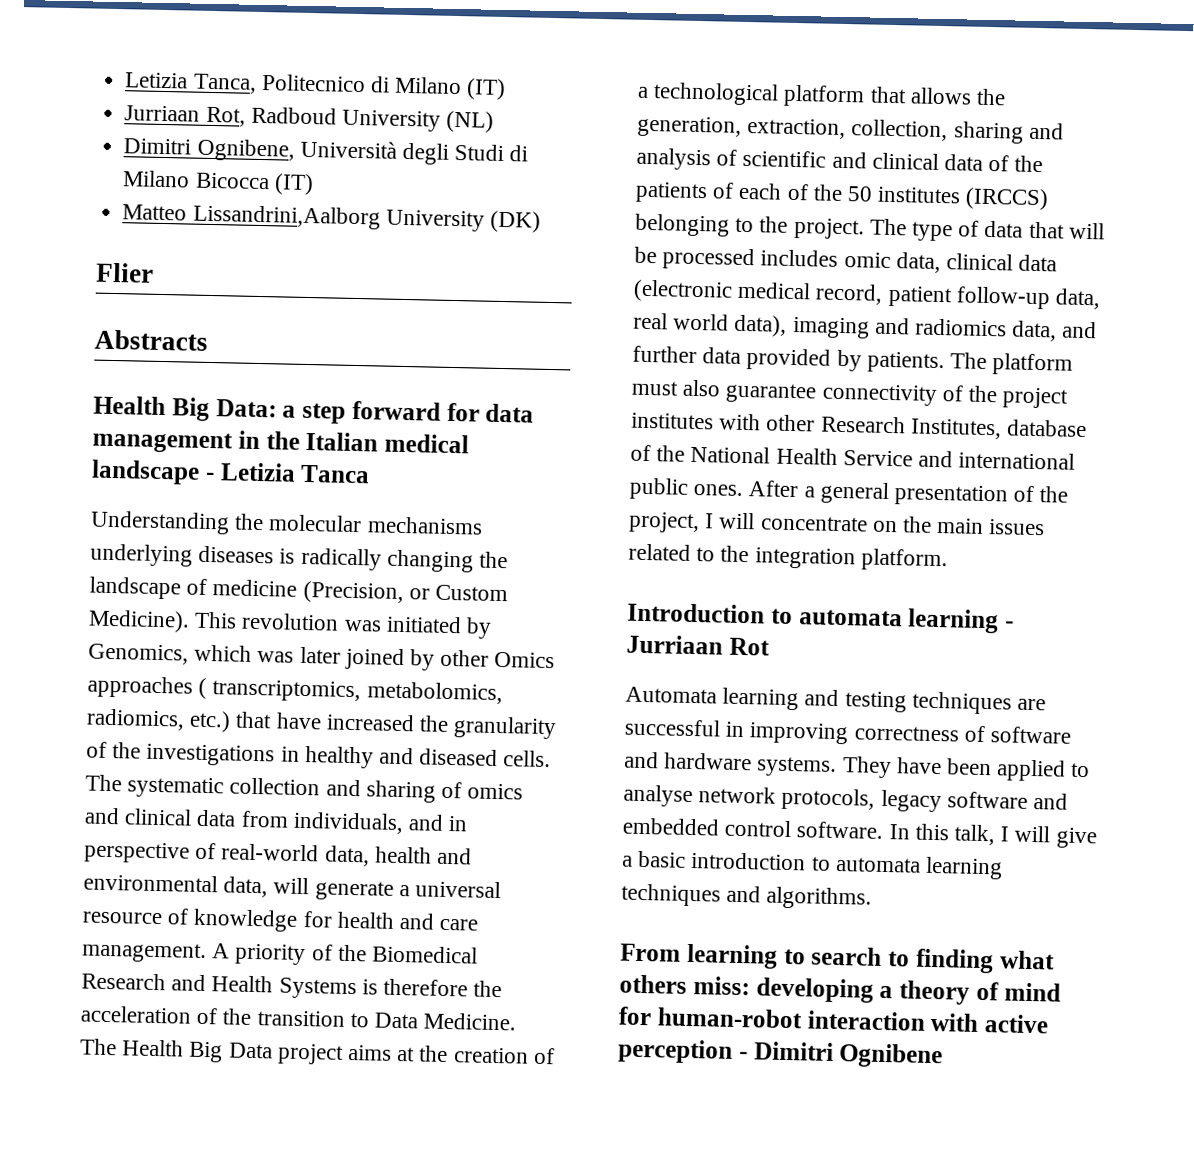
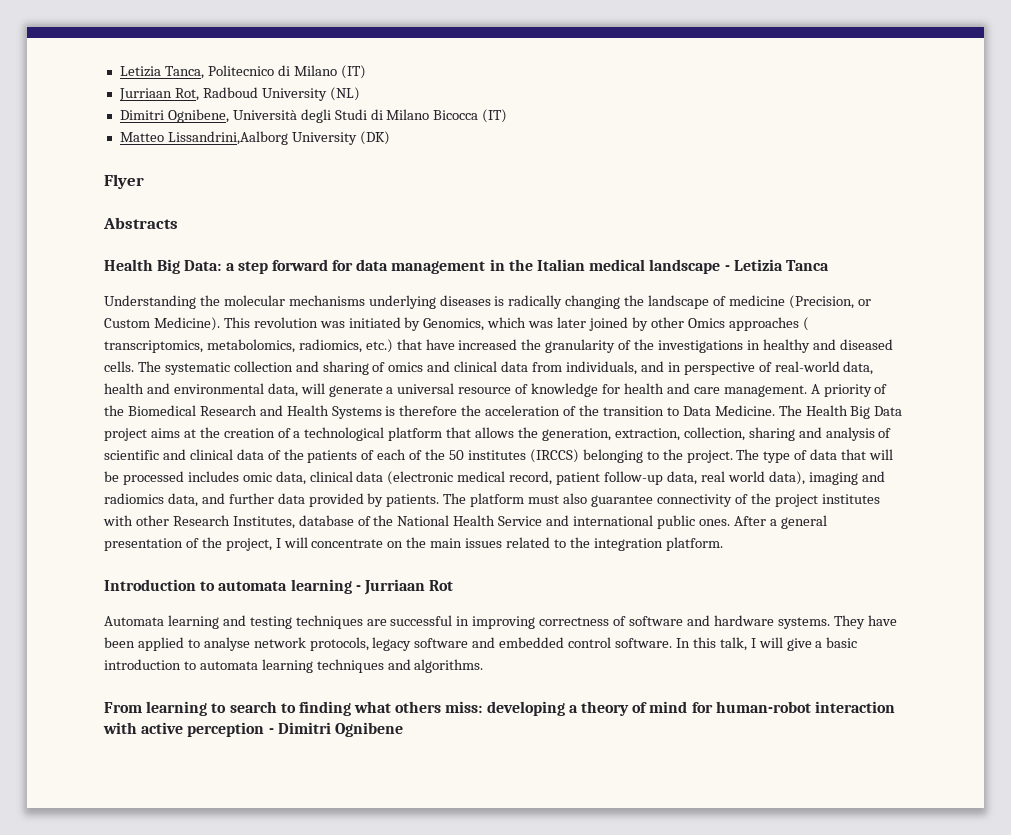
[95,262,154,283] Flier -> [104,174,144,189] Flyer

